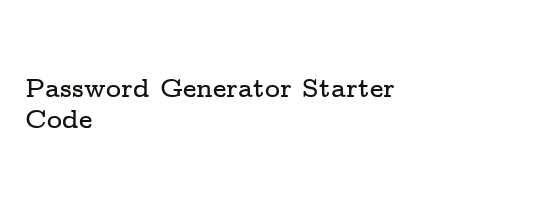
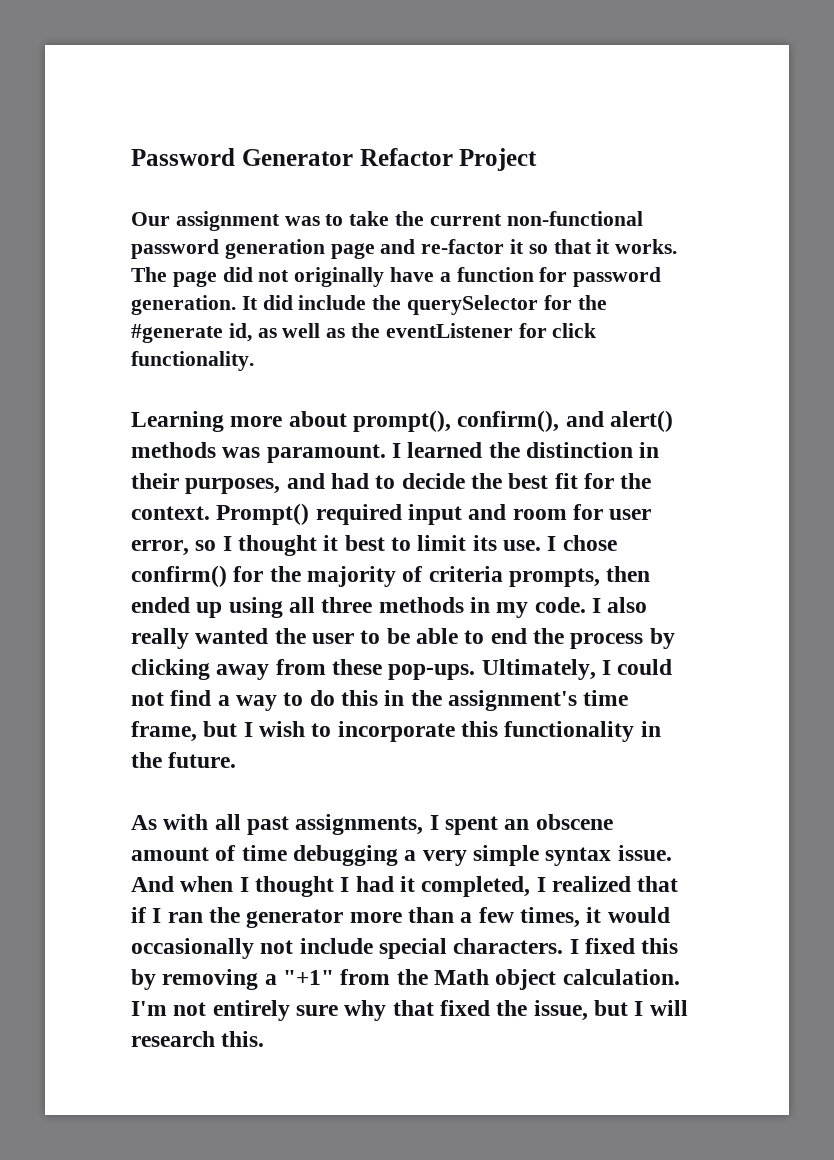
[302,79,395,97] [25,110,92,128] Starter Code -> [359,148,538,171] [131,211,643,231] [131,239,678,259] [131,267,662,287] [131,295,607,315] [131,323,597,343] [131,351,254,371] [131,410,674,432] [131,442,660,463] [131,473,652,494] [131,503,652,525] [131,535,617,556] [131,565,651,587] [131,597,648,618] [131,628,675,649] [131,659,673,680] [131,690,629,711] [131,721,661,742] [131,752,237,768] [131,814,613,835] [131,845,672,866] [131,876,679,897] [131,907,670,928] [131,938,679,959] [131,969,680,990] [131,1000,688,1021] [131,1031,265,1047] Refactor Project // Our assignment was to take the current non-functional password generation page and re-factor it so that it works. The page did not originally have a function for password generation. It did include the querySelector for the #generate id, as well as the eventListener for click functionality. // Learning more about prompt(), confirm(), and alert() methods was paramount. I learned the distinction in their purposes, and had to decide the best fit for the context. Prompt() required input and room for user error, so I thought it best to limit its use. I chose confirm() for the majority of criteria prompts, then ended up using all three methods in my code. I also really wanted the user to be able to end the process by clicking away from these pop-ups. Ultimately, I could not find a way to do this in the assignment's time frame, but I wish to incorporate this functionality in the future. // As with all past assignments, I spent an obscene amount of time debugging a very simple syntax issue. And when I thought I had it completed, I realized that if I ran the generator more than a few times, it would occasionally not include special characters. I fixed this by removing a "+1" from the Math object calculation. I'm not entirely sure why that fixed the issue, but I will research this.

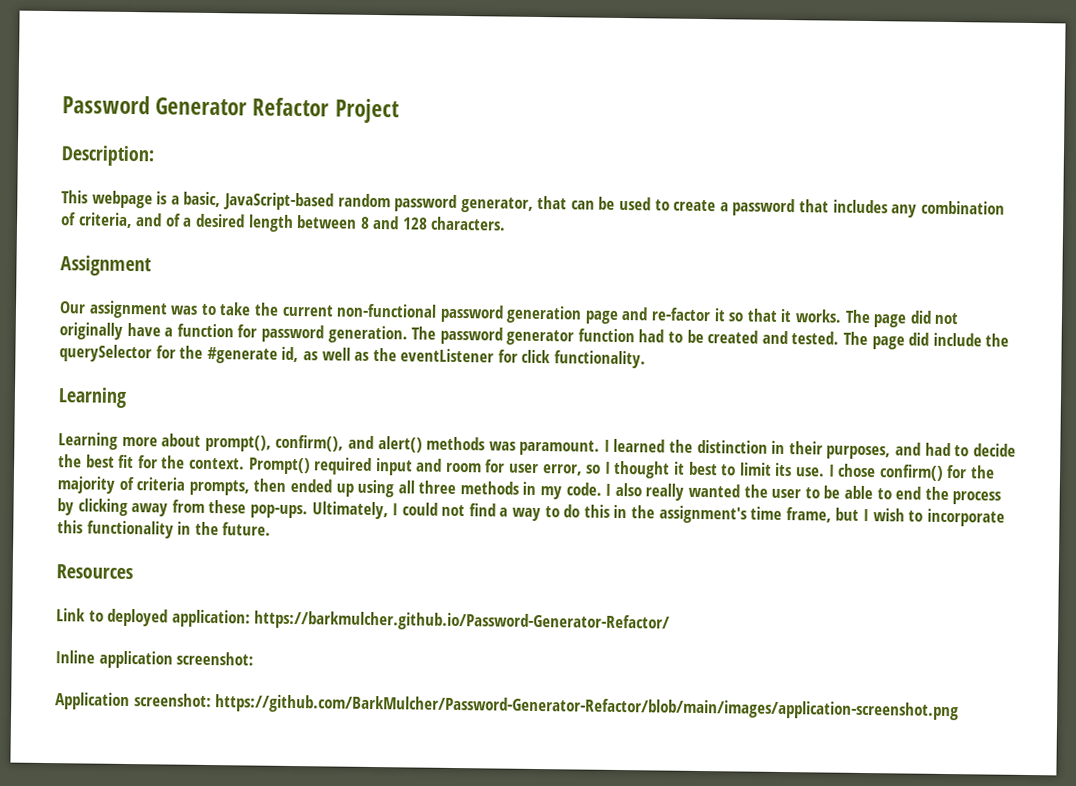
(538, 159) none -> [61,145,154,167] [61,190,1005,218] [61,212,507,232] [60,255,152,277] // Description: // This webpage is a basic, JavaScript-based random password generator, that can be used to create a password that includes any combination of criteria, and of a desired length between 8 and 128 characters. // Assignment
[241,296,258,310] It -> [411,326,905,350] The password generator function had to be created and tested. The page
(224, 421) none -> [58,432,118,450] // Learning
[131,814,613,835] [131,845,672,866] [131,876,679,897] [131,907,670,928] [131,938,679,959] [131,969,680,990] [131,1000,688,1021] [131,1031,265,1047] As with all past assignments, I spent an obscene amount of time debugging a very simple syntax issue. And when I thought I had it completed, I realized that if I ran the generator more than a few times, it would occasionally not include special characters. I fixed this by removing a "+1" from the Math object calculation. I'm not entirely sure why that fixed the issue, but I will research this. -> [56,564,133,580] [56,608,671,633] [55,650,255,669] [55,692,960,721] Resources // Link to deployed application: https://barkmulcher.github.io/Password-Generator-Refactor/ // Inline application screenshot: // Application screenshot: https://github.com/BarkMulcher/Password-Generator-Refactor/blob/main/images/application-screenshot.png

